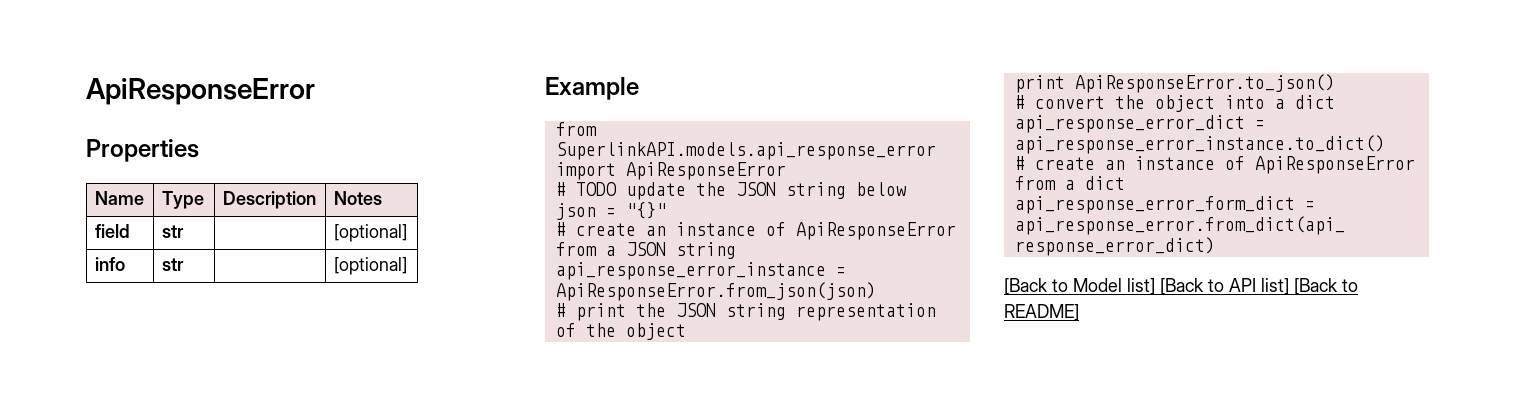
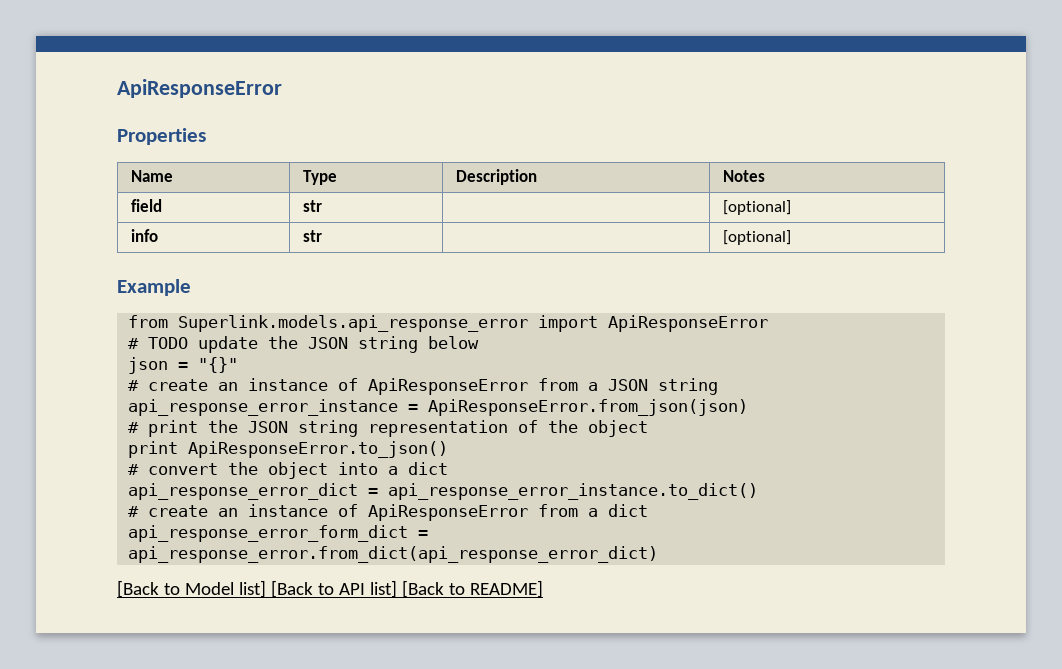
[555,142,936,160] SuperlinkAPI.models.api_response_error -> [178,315,529,332] Superlink.models.api_response_error

